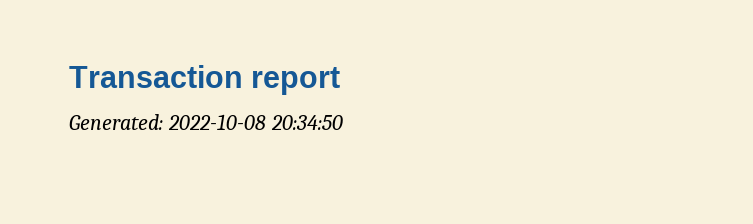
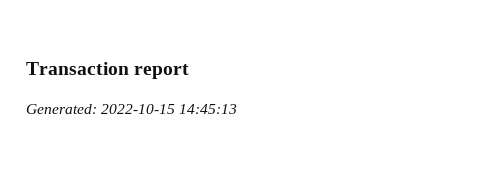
[167,114,343,130] 2022-10-08 20:34:50 -> [101,104,238,114] 2022-10-15 14:45:13

